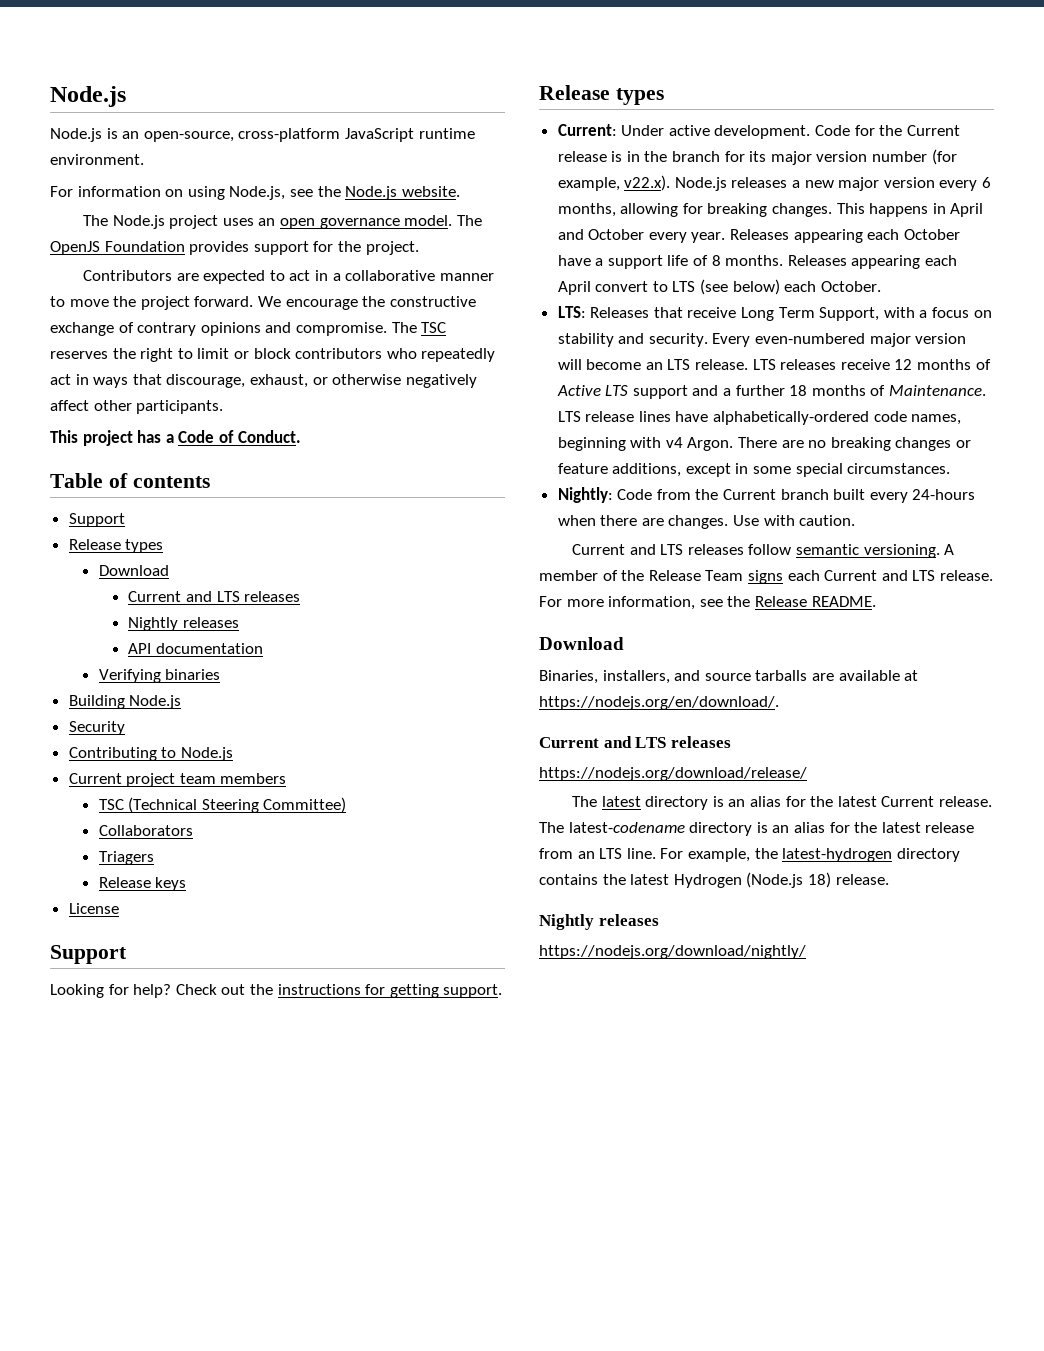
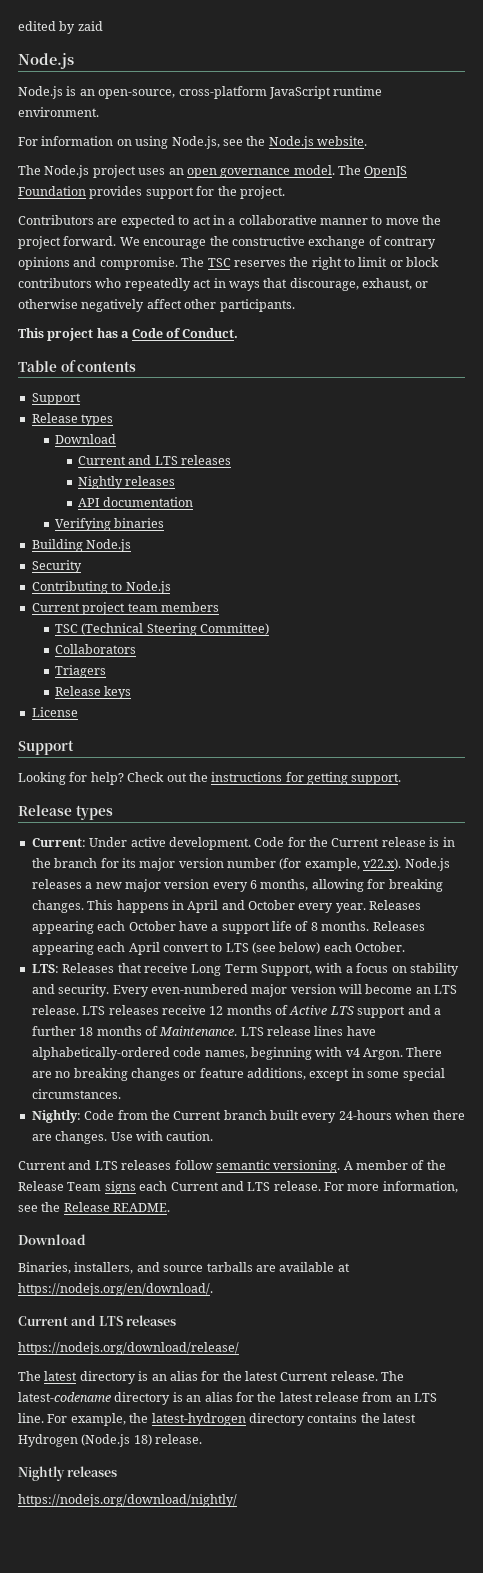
(50, 96) none -> [18,21,103,34] edited by zaid //

